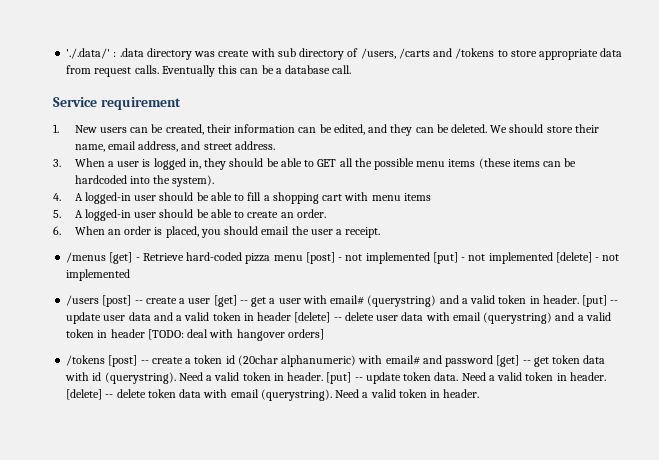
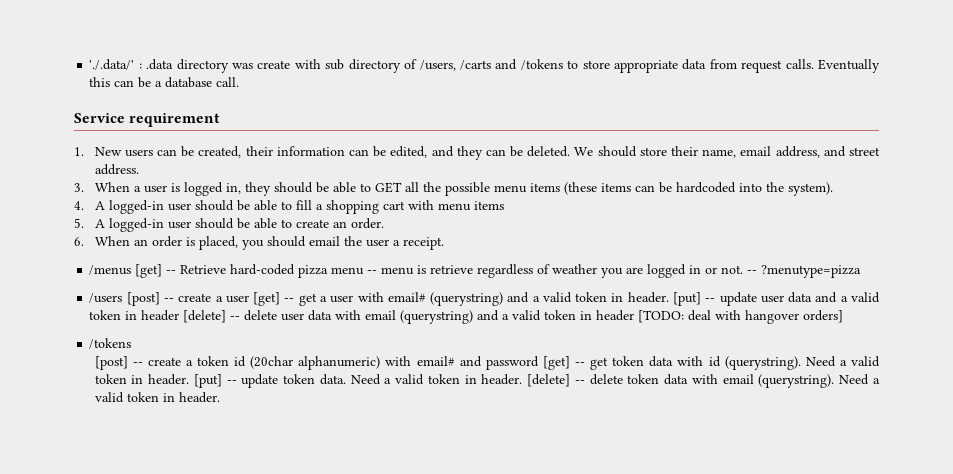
[135,257,140,261] - -> [166,270,177,274] --
[305,252,620,264] [66,269,131,281] [post] - not implemented [put] - not implemented [delete] - not implemented -> [367,264,862,278] -- menu is retrieve regardless of weather you are logged in or not. -- ?menutype=pizza
(106, 360) none -> (132, 343) //

